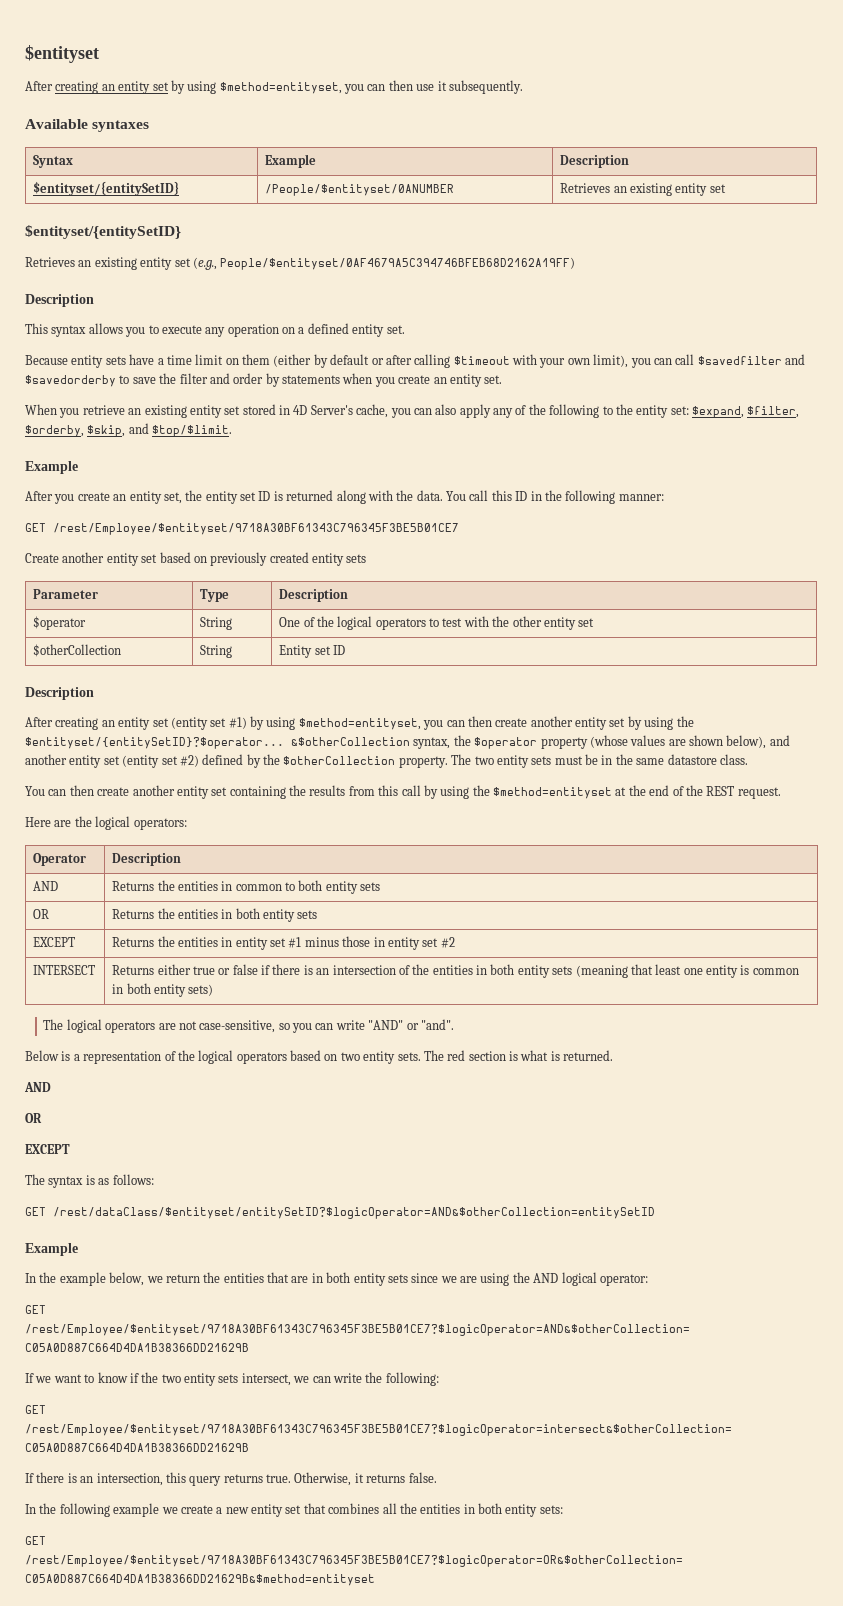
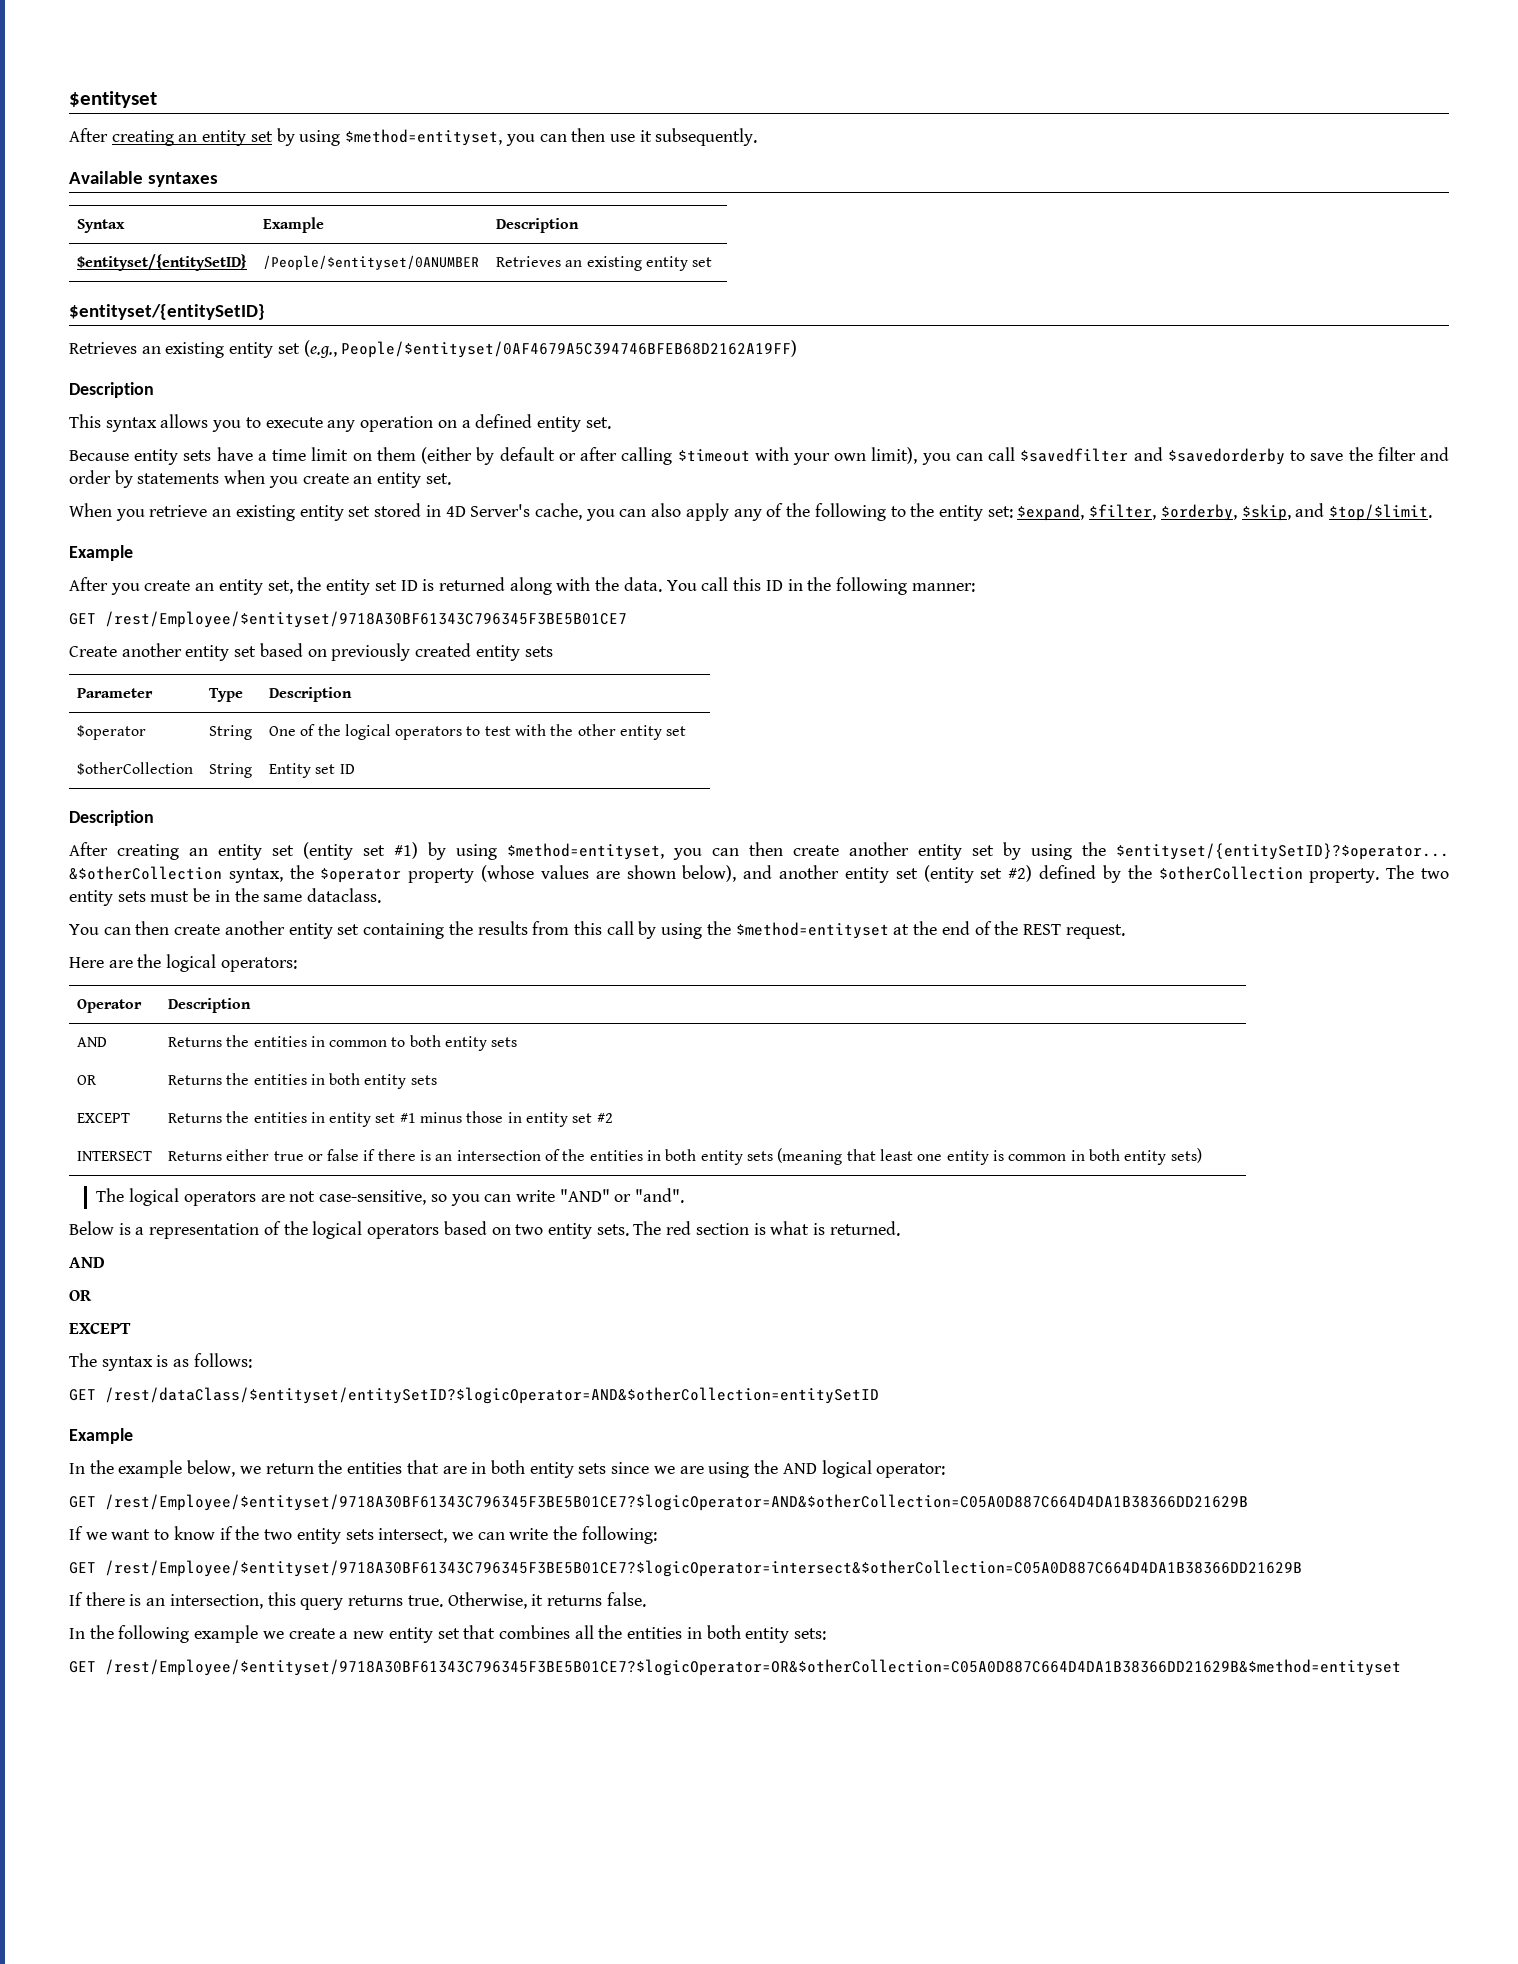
[667,754,748,765] datastore class. -> [307,888,382,903] dataclass.

